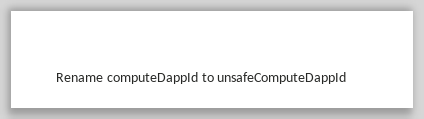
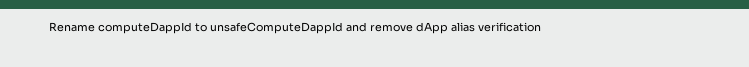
(347, 78) none -> [346,22,541,34] and remove dApp alias verification

